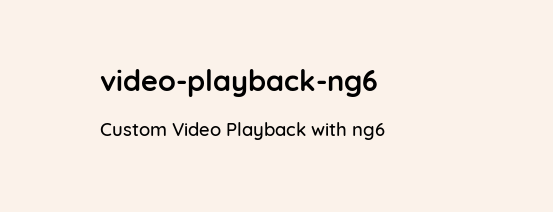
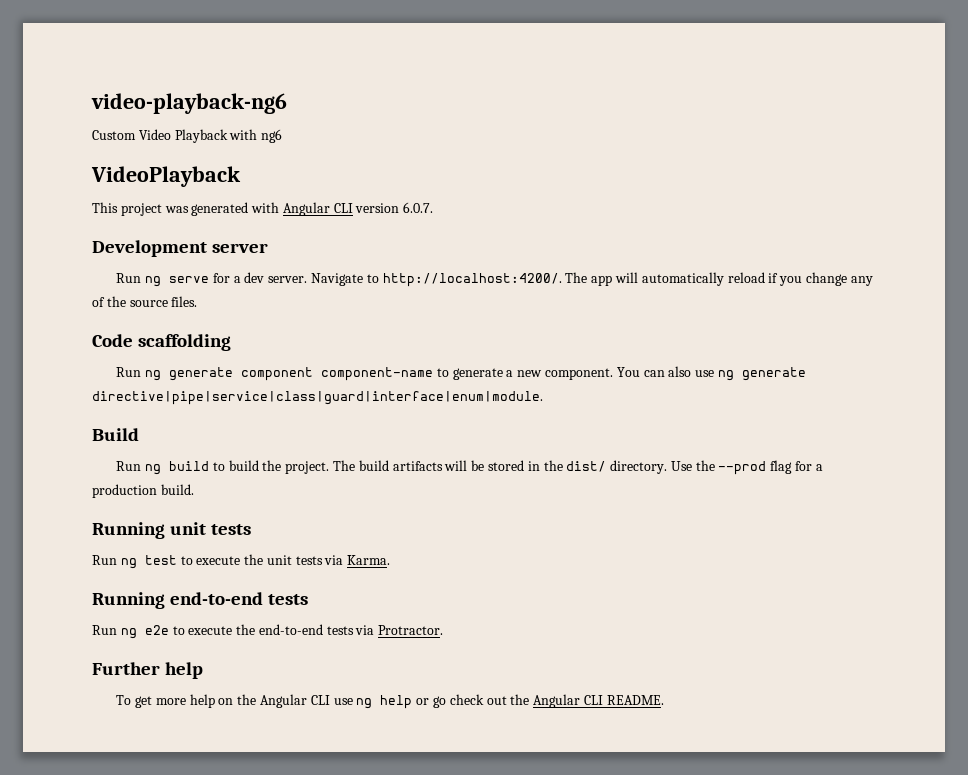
(385, 131) none -> [91,166,241,187] [92,202,434,216] [92,240,269,257] [116,272,873,287] [92,296,198,307] [92,334,232,351] [116,366,806,381] [92,391,543,405] [92,428,139,441] [116,460,823,475] [92,484,194,498] [92,522,252,539] [92,554,391,569] [92,592,309,609] [92,624,444,639] [92,662,204,679] [116,694,664,709] // VideoPlayback // This project was generated with Angular CLI version 6.0.7. // Development server // Run ng serve for a dev server. Navigate to http://localhost:4200/. The app will automatically reload if you change any of the source files. // Code scaffolding // Run ng generate component component-name to generate a new component. You can also use ng generate directive|pipe|service|class|guard|interface|enum|module. // Build // Run ng build to build the project. The build artifacts will be stored in the dist/ directory. Use the --prod flag for a production build. // Running unit tests // Run ng test to execute the unit tests via Karma. // Running end-to-end tests // Run ng e2e to execute the end-to-end tests via Protractor. // Further help // To get more help on the Angular CLI use ng help or go check out the Angular CLI README.

